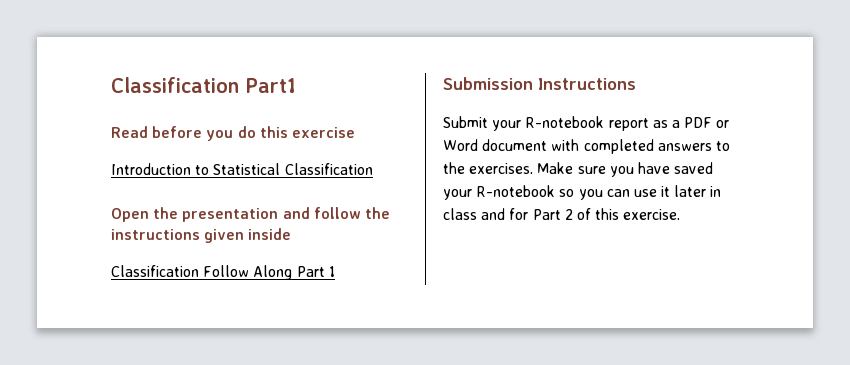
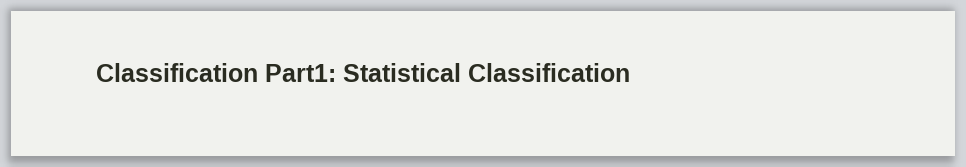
[111,77,296,93] [111,126,355,141] [111,163,373,175] [111,207,390,222] [111,228,292,243] [111,265,335,280] [443,77,636,90] [443,116,730,131] [443,139,730,154] [443,162,714,177] [443,185,722,200] [443,208,681,220] Classification Part1 // Read before you do this exercise // Introduction to Statistical Classification // Open the presentation and follow the instructions given inside // Classification Follow Along Part 1 // Submission Instructions // Submit your R-notebook report as a PDF or Word document with completed answers to the exercises. Make sure you have saved your R-notebook so you can use it later in class and for Part 2 of this exercise. -> [96,63,630,82] Classification Part1: Statistical Classification

